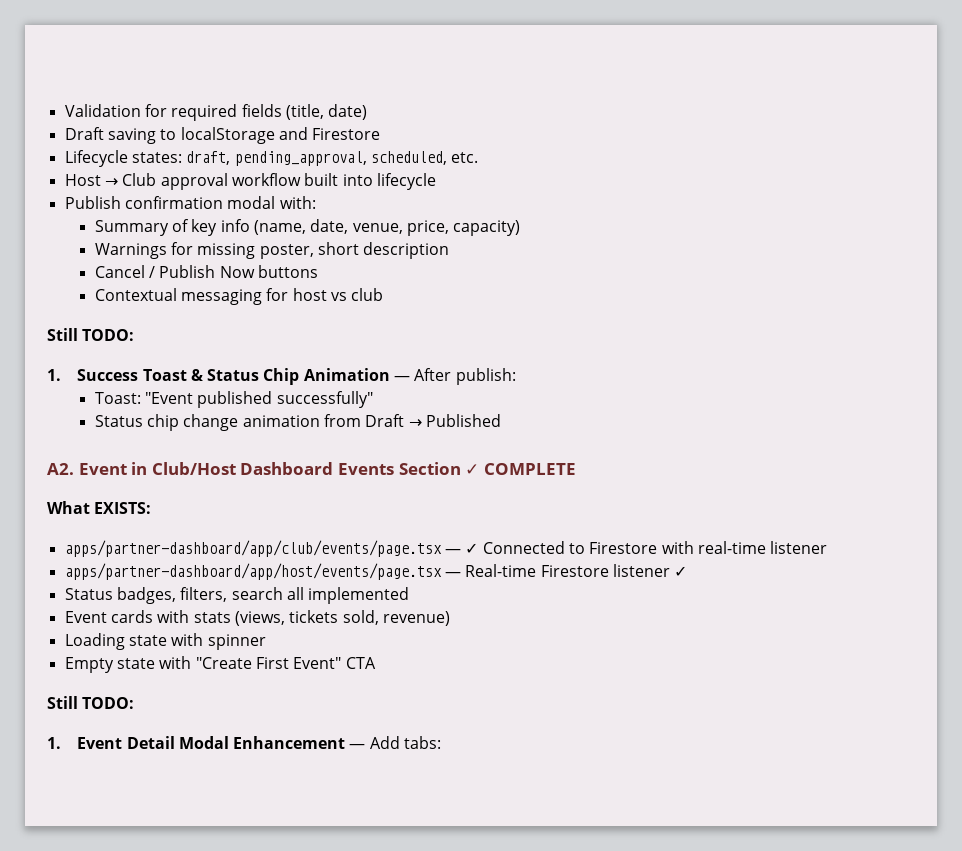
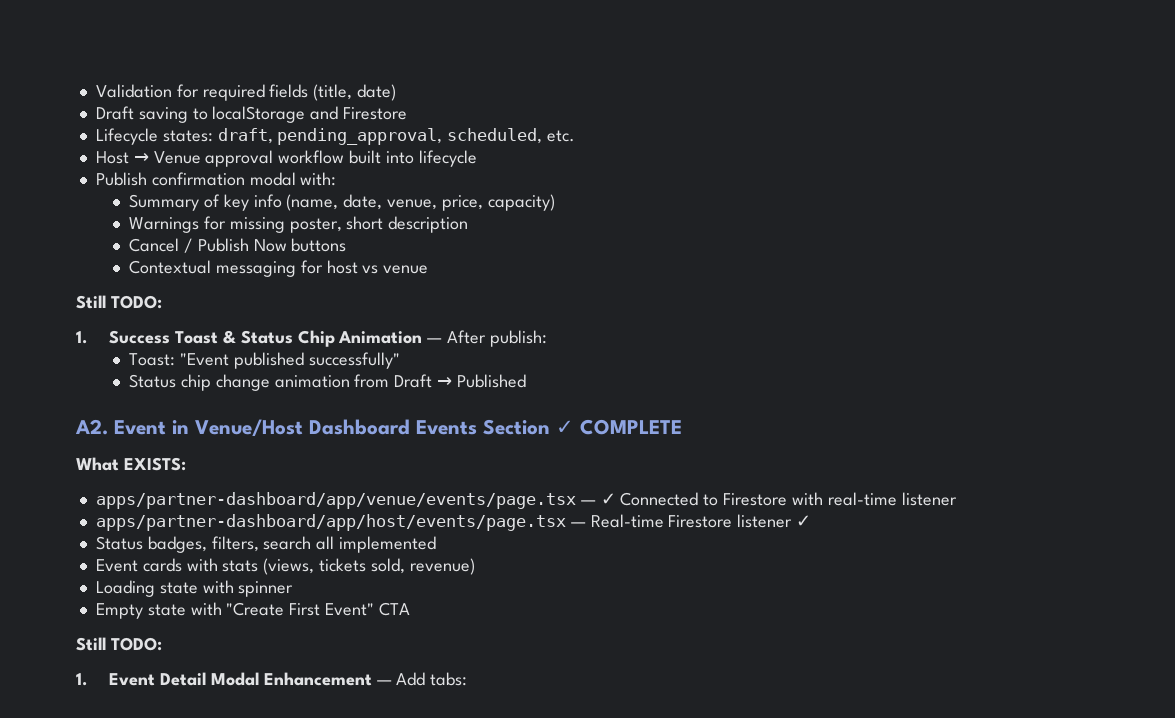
[122,173,157,186] Club -> [153,151,201,164] Venue
[351,288,384,301] club -> [383,265,429,274] venue
[151,462,236,475] Club/Host -> [195,419,303,437] Venue/Host
[64,540,442,557] apps/partner-dashboard/app/club/events/page.tsx -> [95,492,576,509] apps/partner-dashboard/app/venue/events/page.tsx

